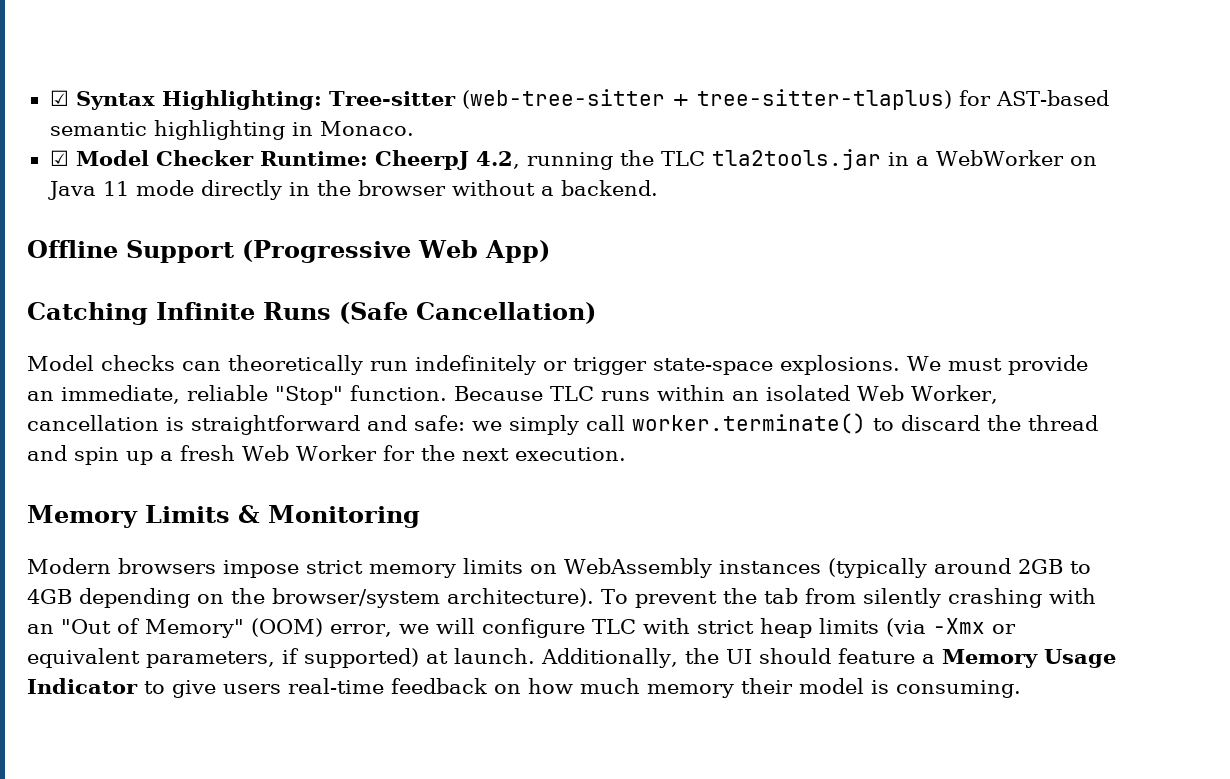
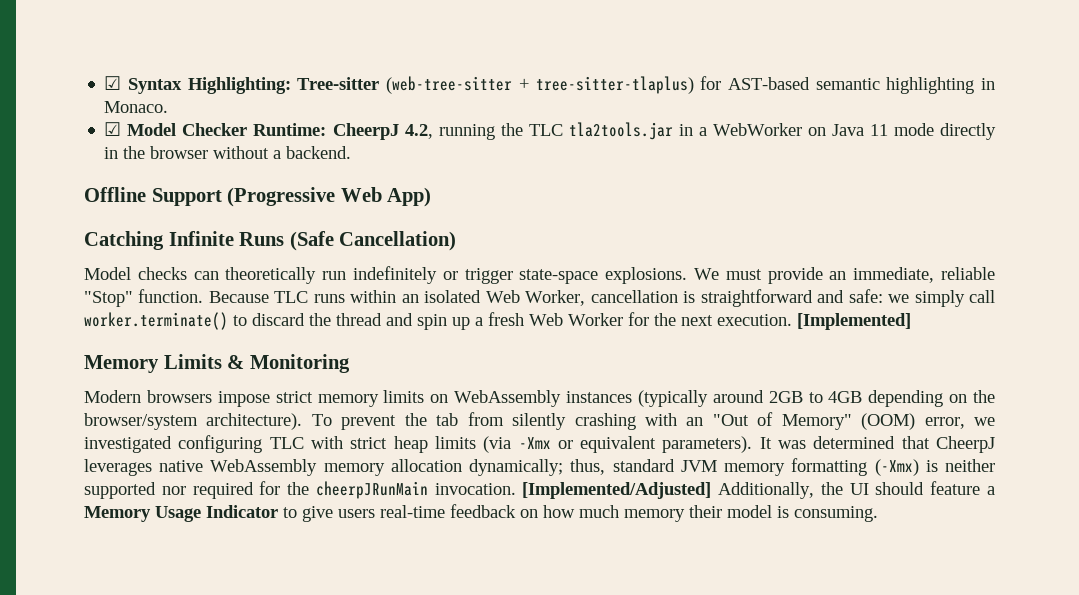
(626, 454) none -> [797,313,911,330] [Implemented]
[435,618,585,638] will configure -> [84,435,263,453] investigated configuring
[146,648,535,668] parameters, if supported) at launch. -> [662,436,995,453] [84,458,996,476] [84,481,712,499] parameters). It was determined that CheerpJ leverages native WebAssembly memory allocation dynamically; thus, standard JVM memory formatting (-Xmx) is neither supported nor required for the cheerpJRunMain invocation. [Implemented/Adjusted]

